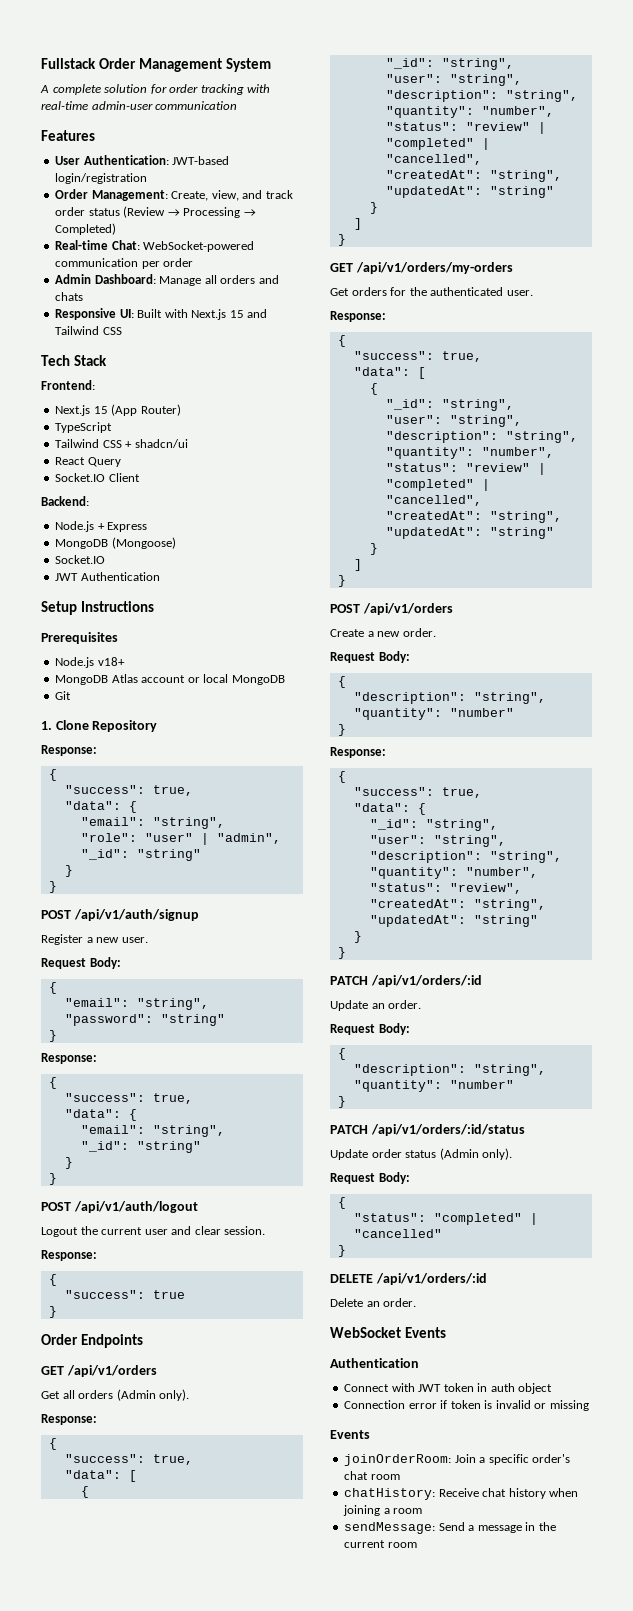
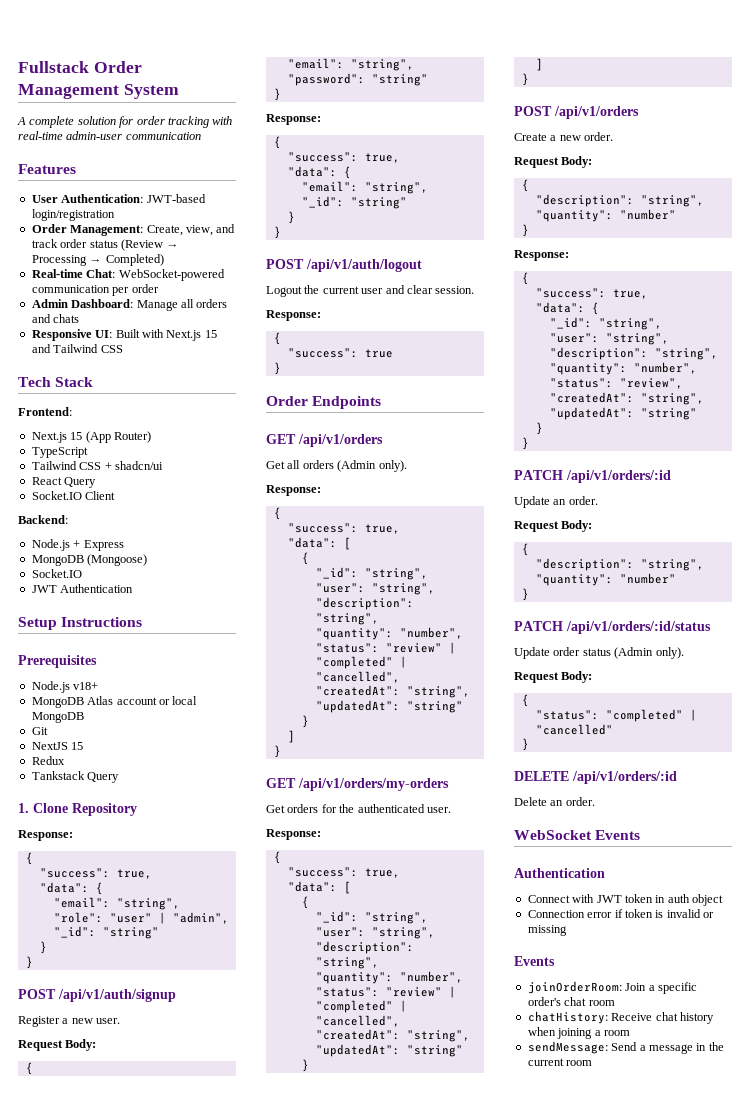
(72, 695) none -> [31,742,84,750] [31,756,65,765] [31,771,120,783] // NextJS 15 // Redux // Tankstack Query

